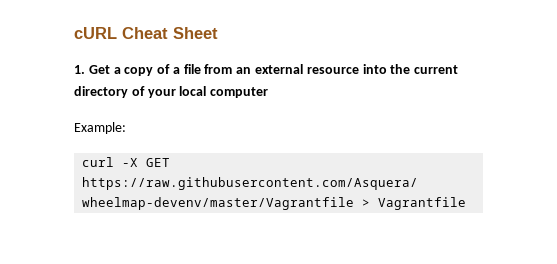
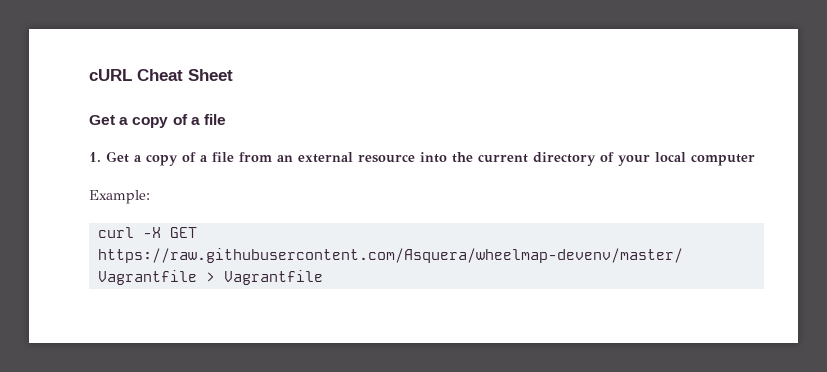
(218, 33) none -> [89,114,226,128] // Get a copy of a file

